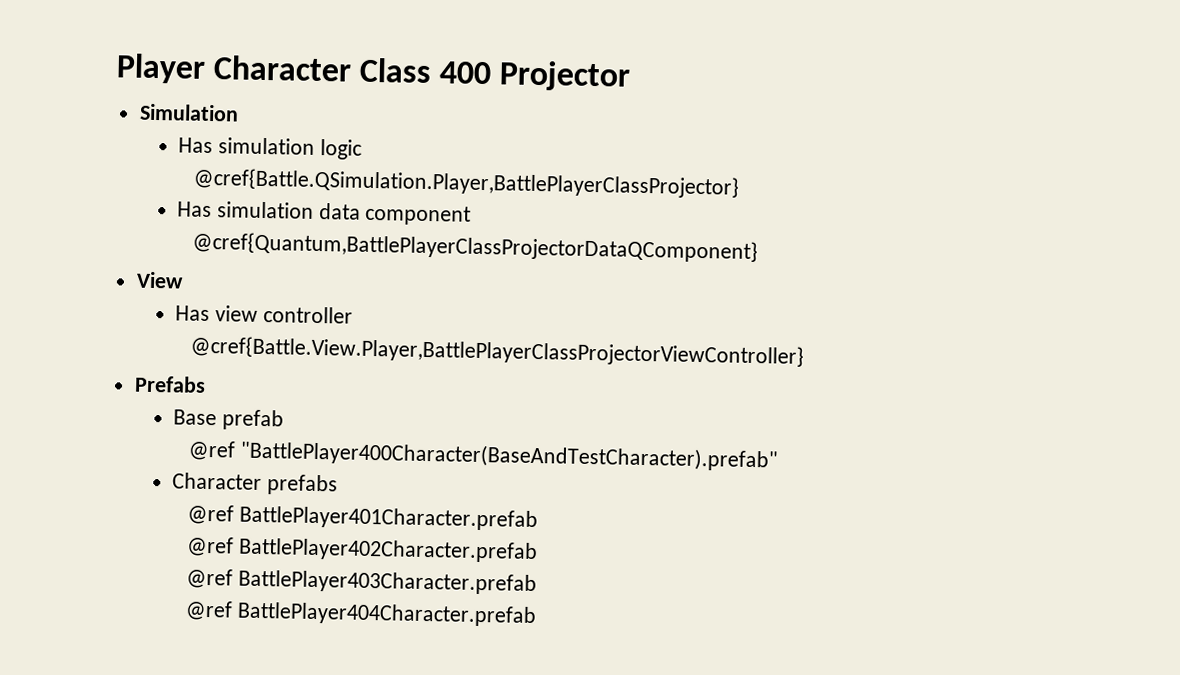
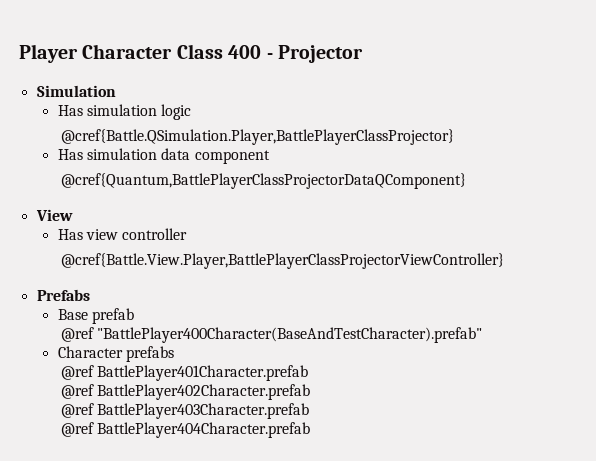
(493, 73) none -> [266,53,273,59] -

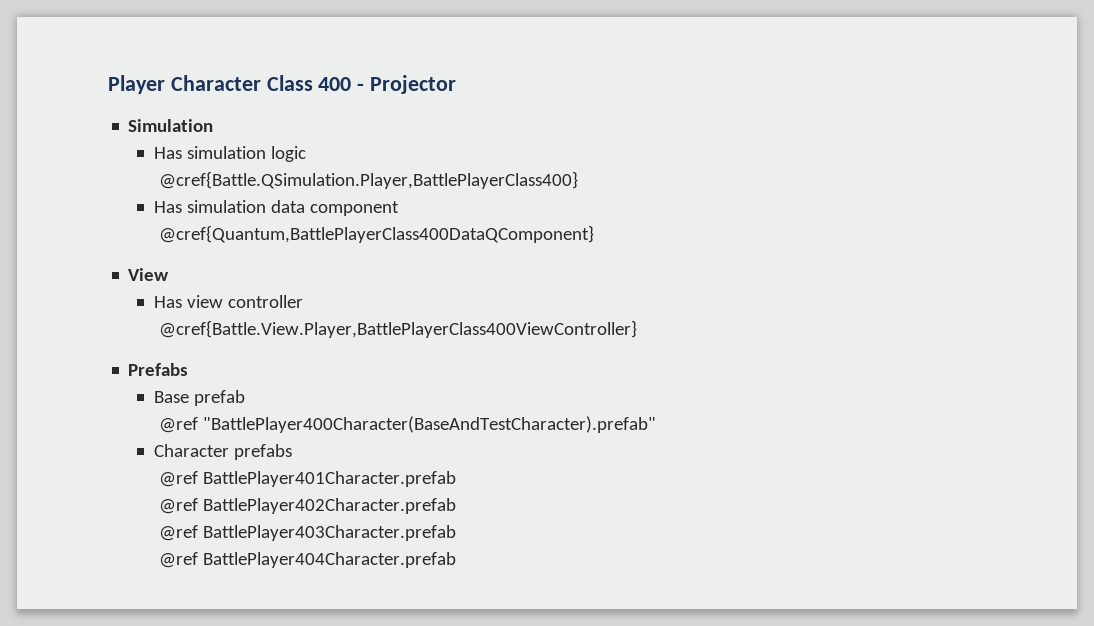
[61,129,455,145] @cref{Battle.QSimulation.Player,BattlePlayerClassProjector} -> [159,171,579,189] @cref{Battle.QSimulation.Player,BattlePlayerClass400}
[61,173,467,189] @cref{Quantum,BattlePlayerClassProjectorDataQComponent} -> [159,225,595,243] @cref{Quantum,BattlePlayerClass400DataQComponent}
[61,253,505,269] @cref{Battle.View.Player,BattlePlayerClassProjectorViewController} -> [159,320,638,338] @cref{Battle.View.Player,BattlePlayerClass400ViewController}

